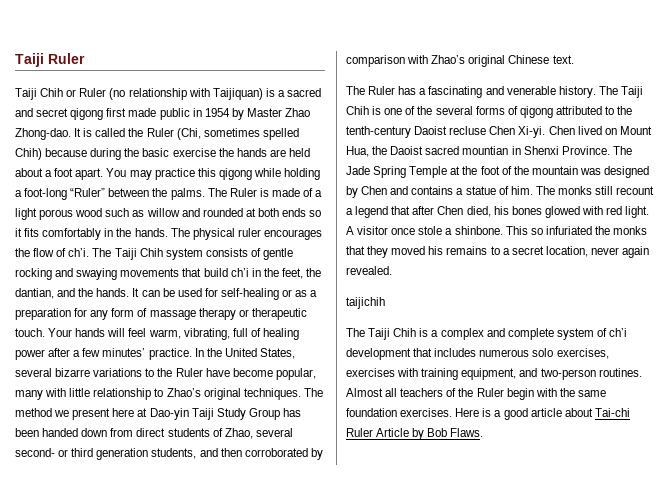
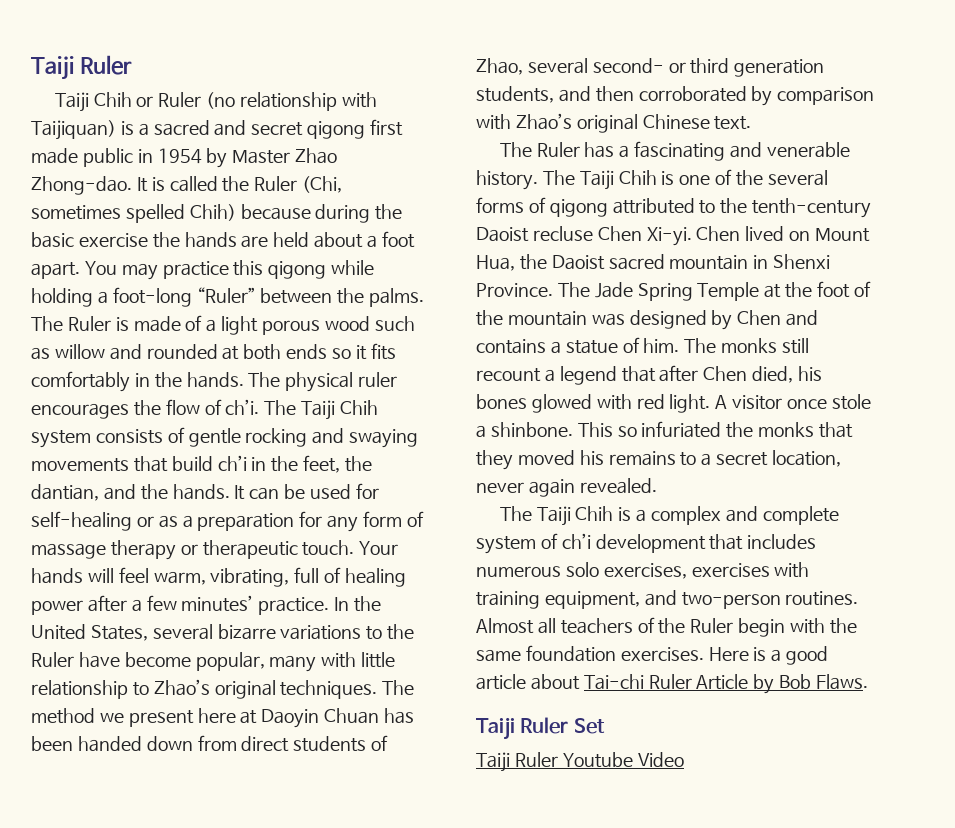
[149,408,280,420] Dao-yin Taiji Study Group -> [261,708,380,728] Daoyin Chuan
[462,146,509,155] mountian -> [669,255,749,270] mountain
[346,297,385,309] // taijichih -> (657, 486) none
(484, 432) none -> [476,717,605,740] [476,752,684,772] // Taiji Ruler Set // Taiji Ruler Youtube Video

